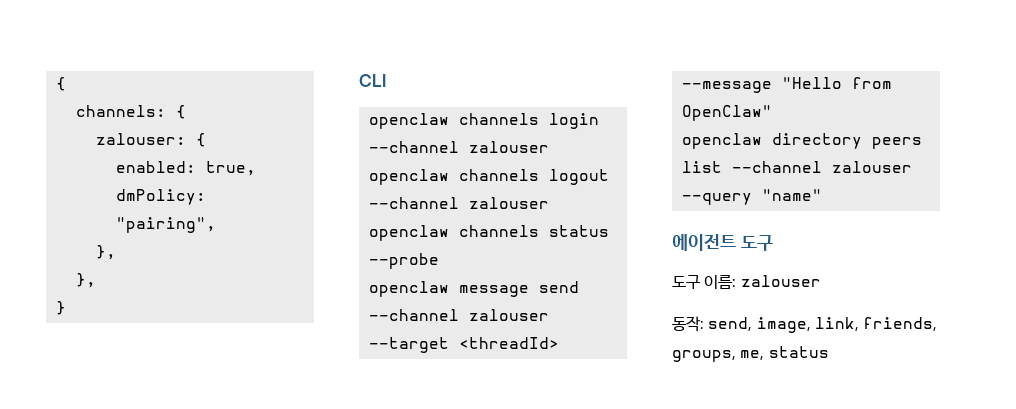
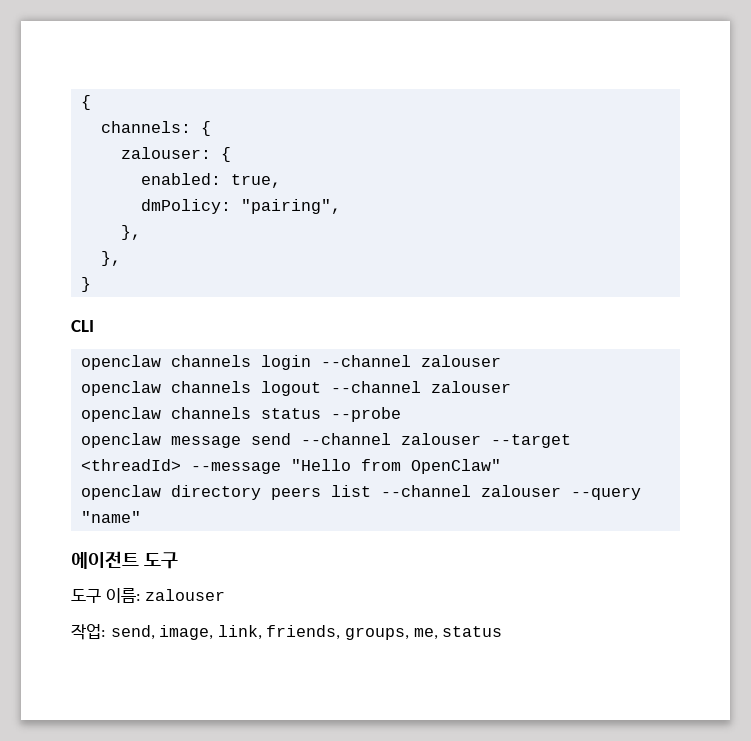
[672,316,704,332] 동작: -> [71,624,106,640] 작업:

